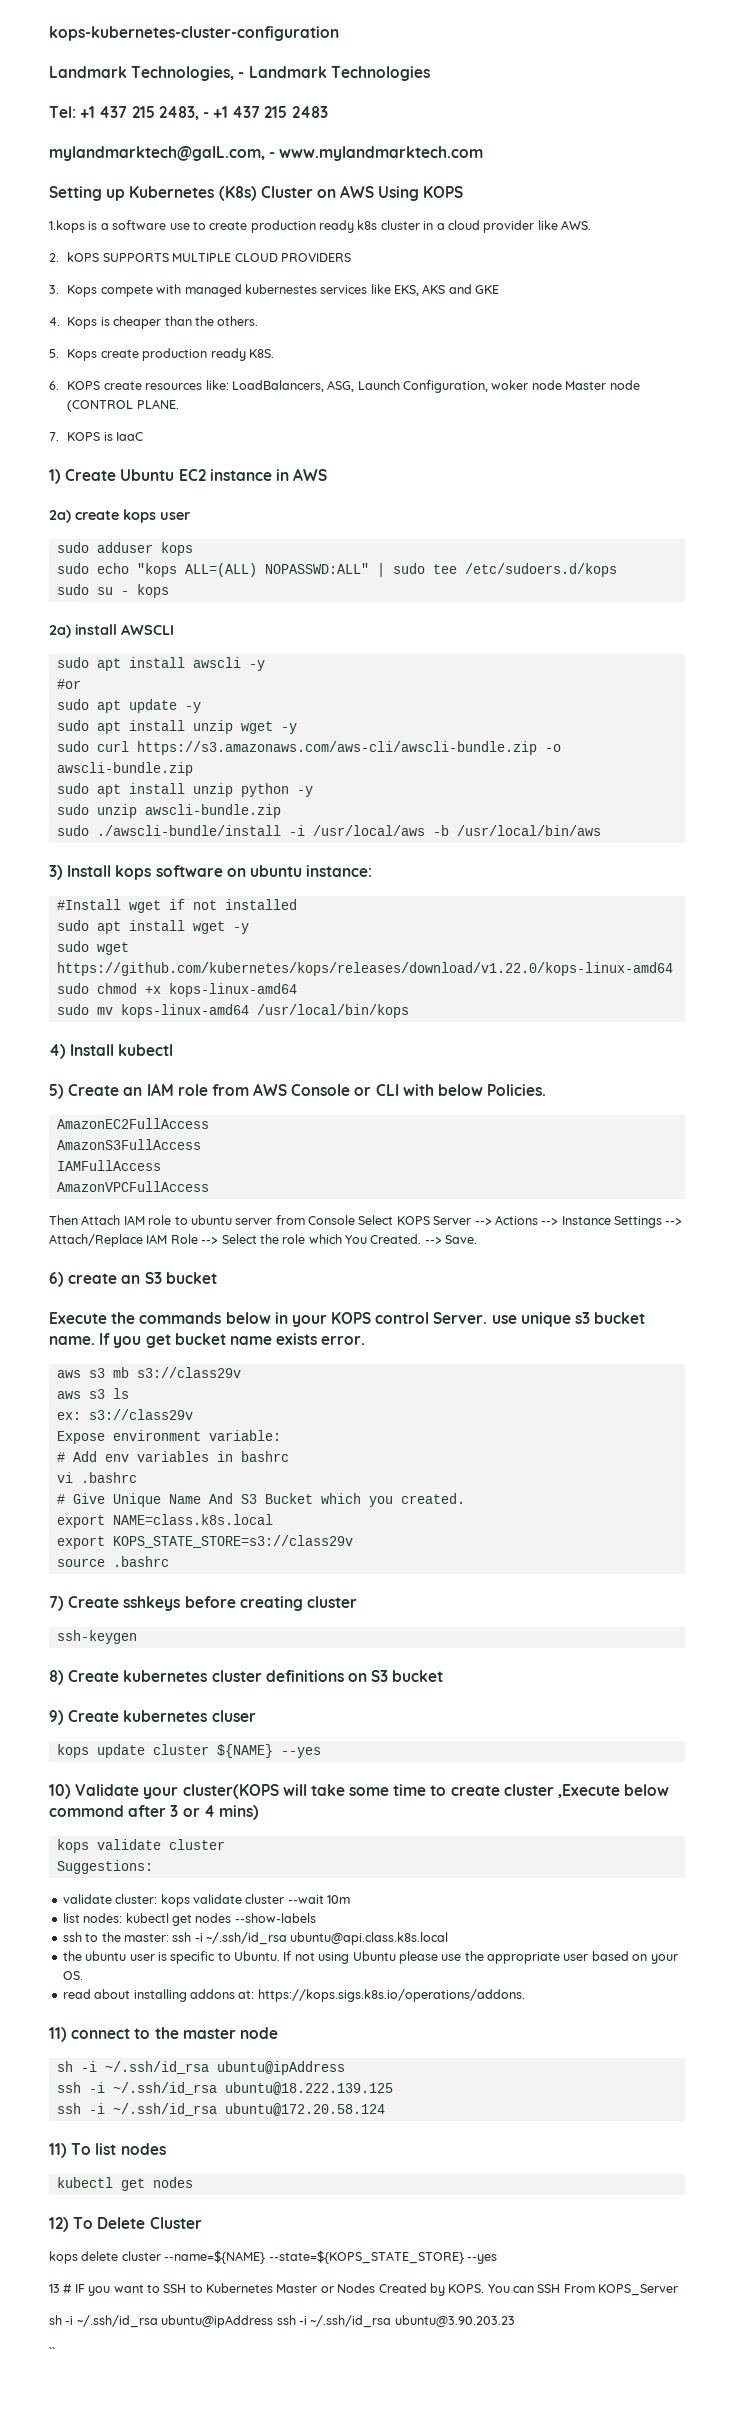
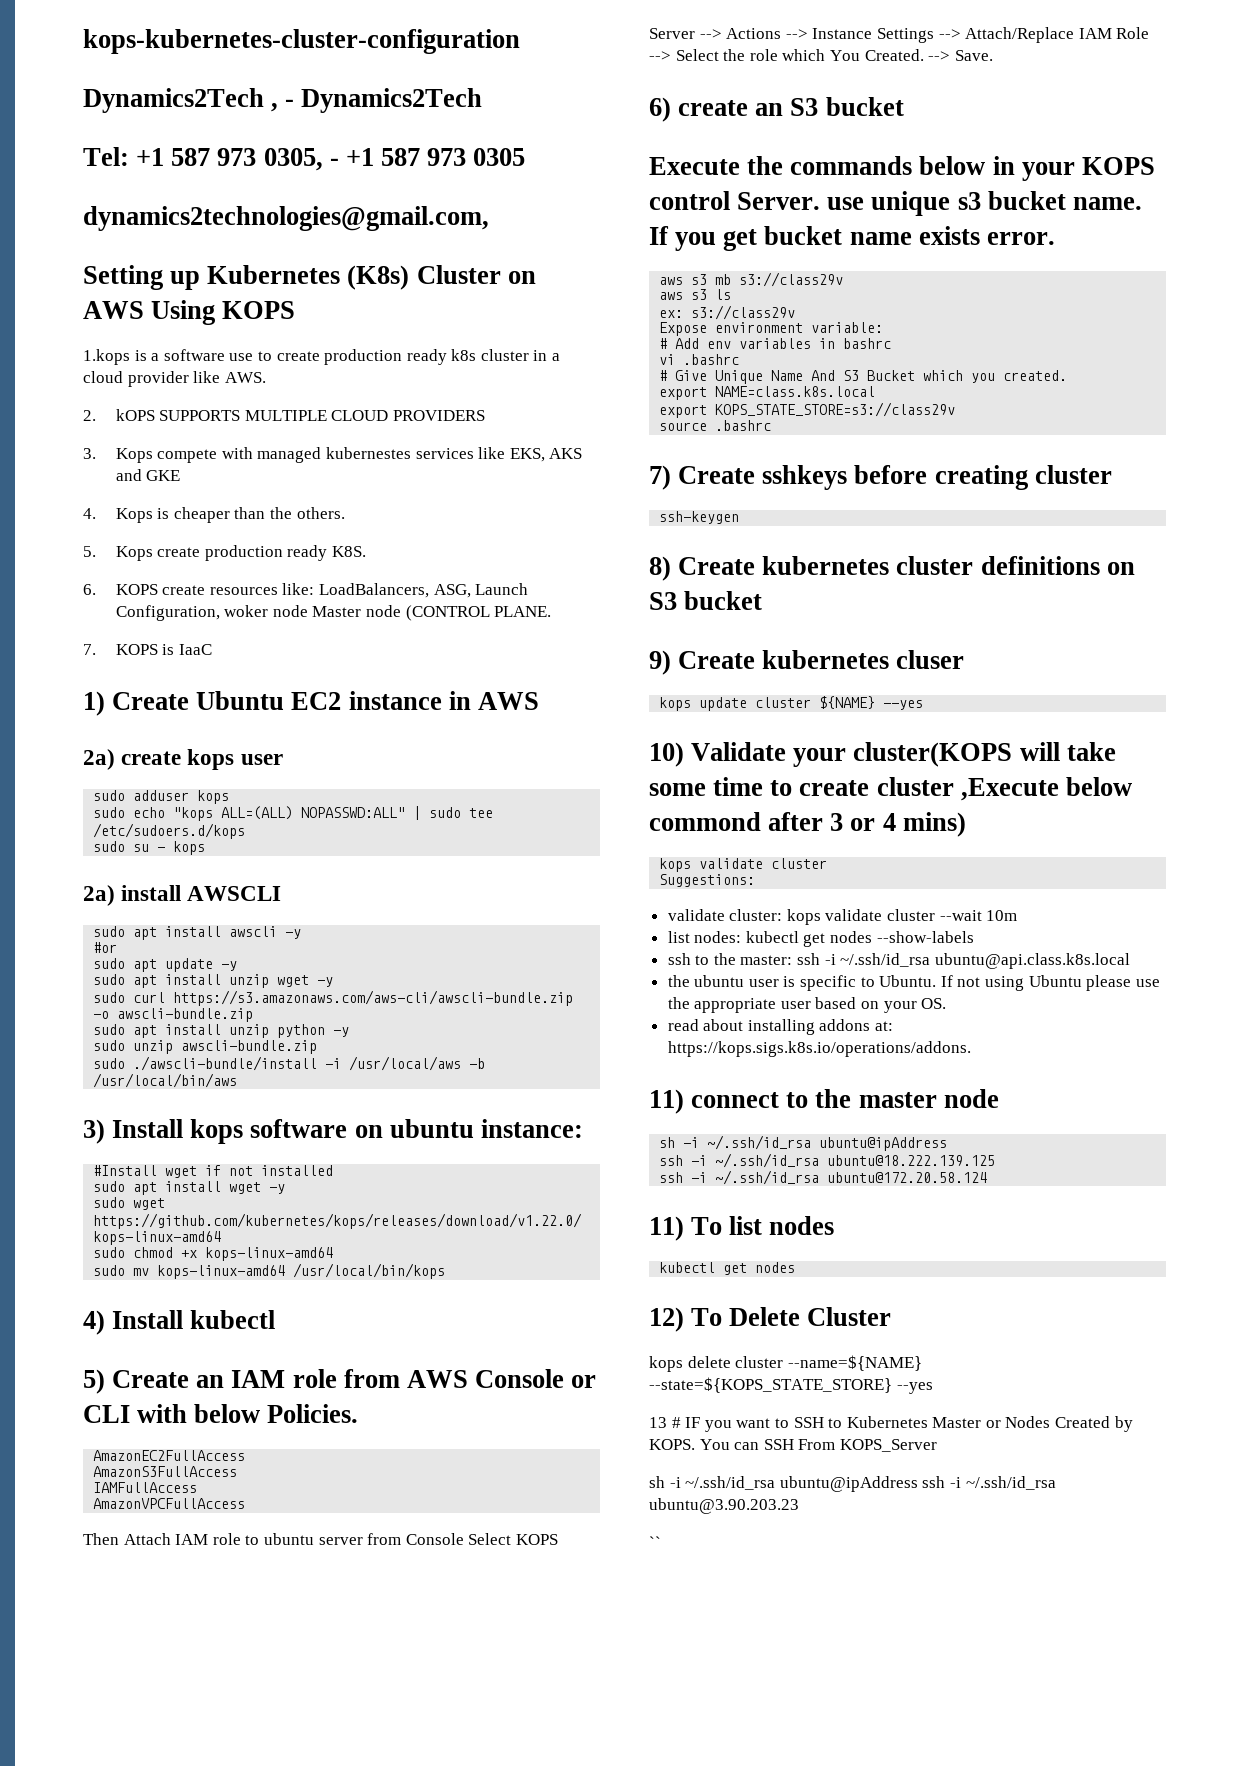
[49,66,430,81] [49,106,328,120] [49,146,484,161] Landmark Technologies, - Landmark Technologies // Tel: +1 437 215 2483, - +1 437 215 2483 // mylandmarktech@gaIL.com, - www.mylandmarktech.com -> [83,88,483,113] [83,147,526,171] [83,206,489,231] Dynamics2Tech , - Dynamics2Tech // Tel: +1 587 973 0305, - +1 587 973 0305 // dynamics2technologies@gmail.com,

